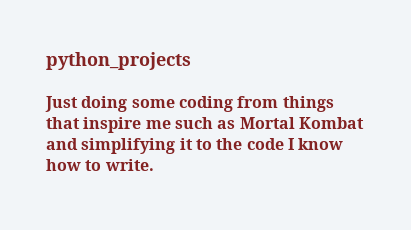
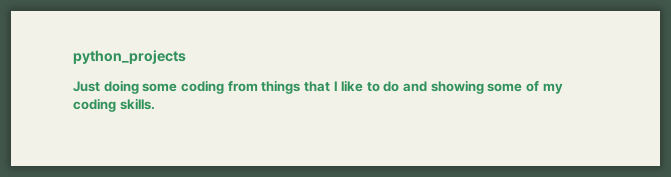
[83,117,364,133] [46,138,344,154] [46,159,154,171] inspire me such as Mortal Kombat and simplifying it to the code I know how to write. -> [333,80,563,94] [73,98,155,112] I like to do and showing some of my coding skills.

